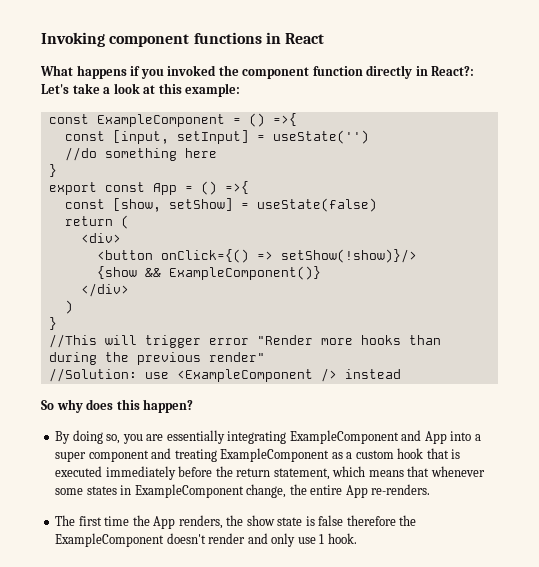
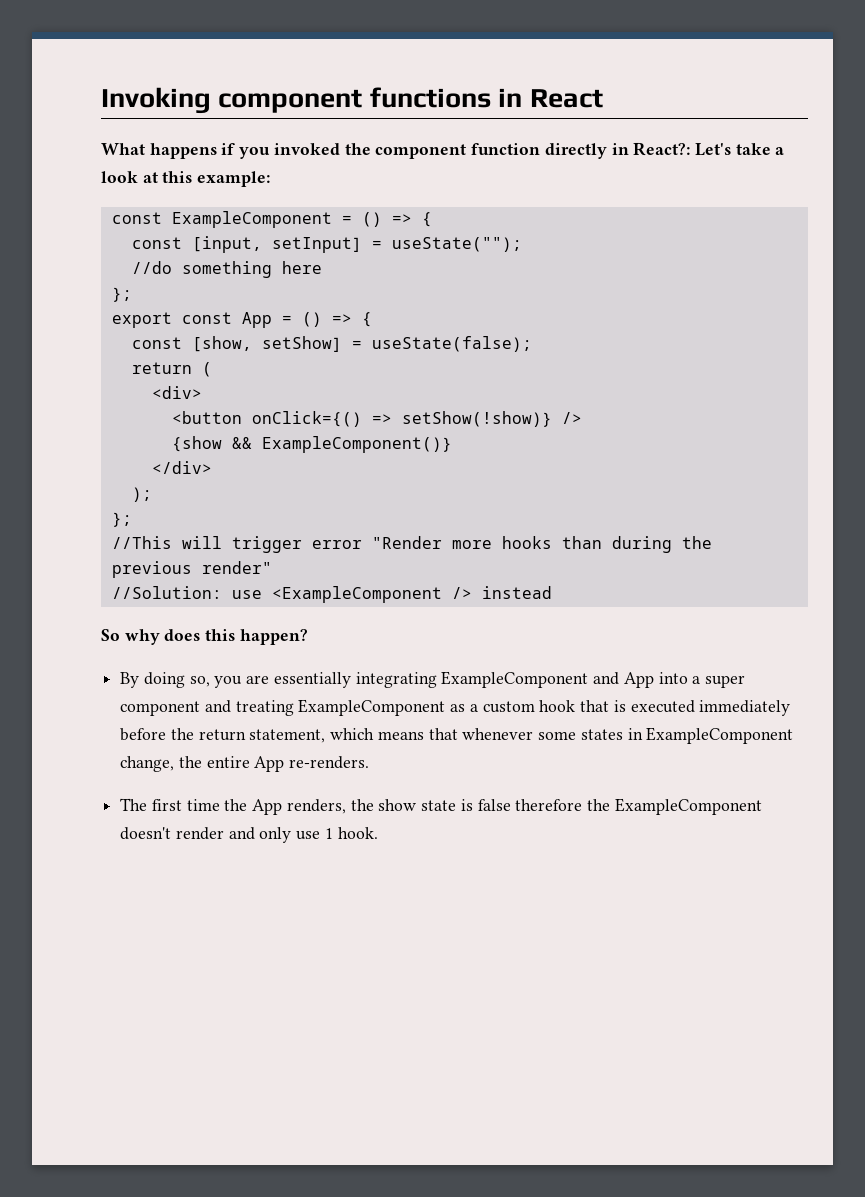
[272,113,297,126] =>{ -> [391,212,432,227] => {
[272,130,369,144] useState('') -> [391,237,522,252] useState("");
[48,164,57,177] } -> [111,287,132,302] };
[224,181,249,194] =>{ -> [331,312,372,327] => {
[256,198,377,212] useState(false) -> [371,336,532,352] useState(false);
[280,249,417,263] setShow(!show)}/> -> [401,411,582,427] setShow(!show)} />
[64,300,73,314] [48,317,57,330] ) // } -> [131,487,152,502] [111,512,132,527] ); // };

